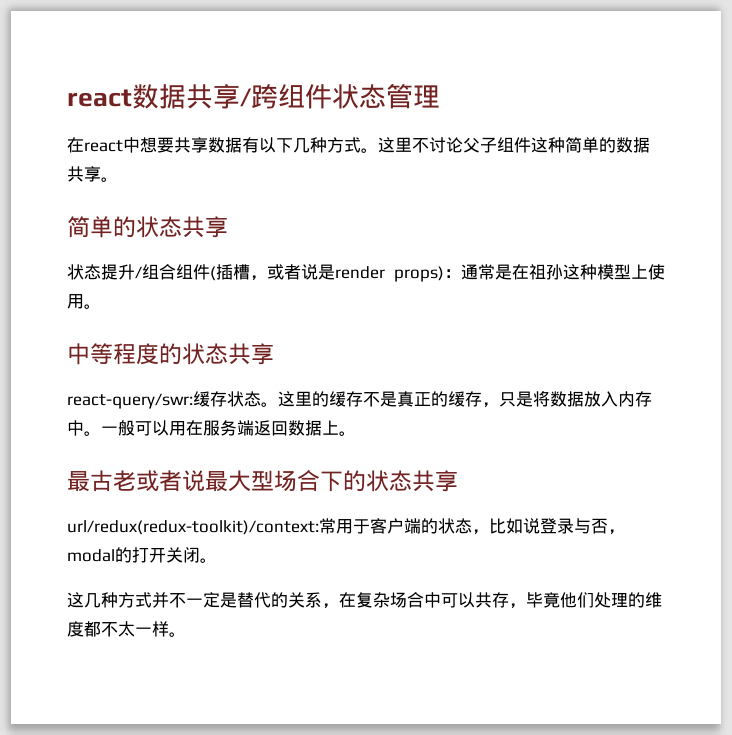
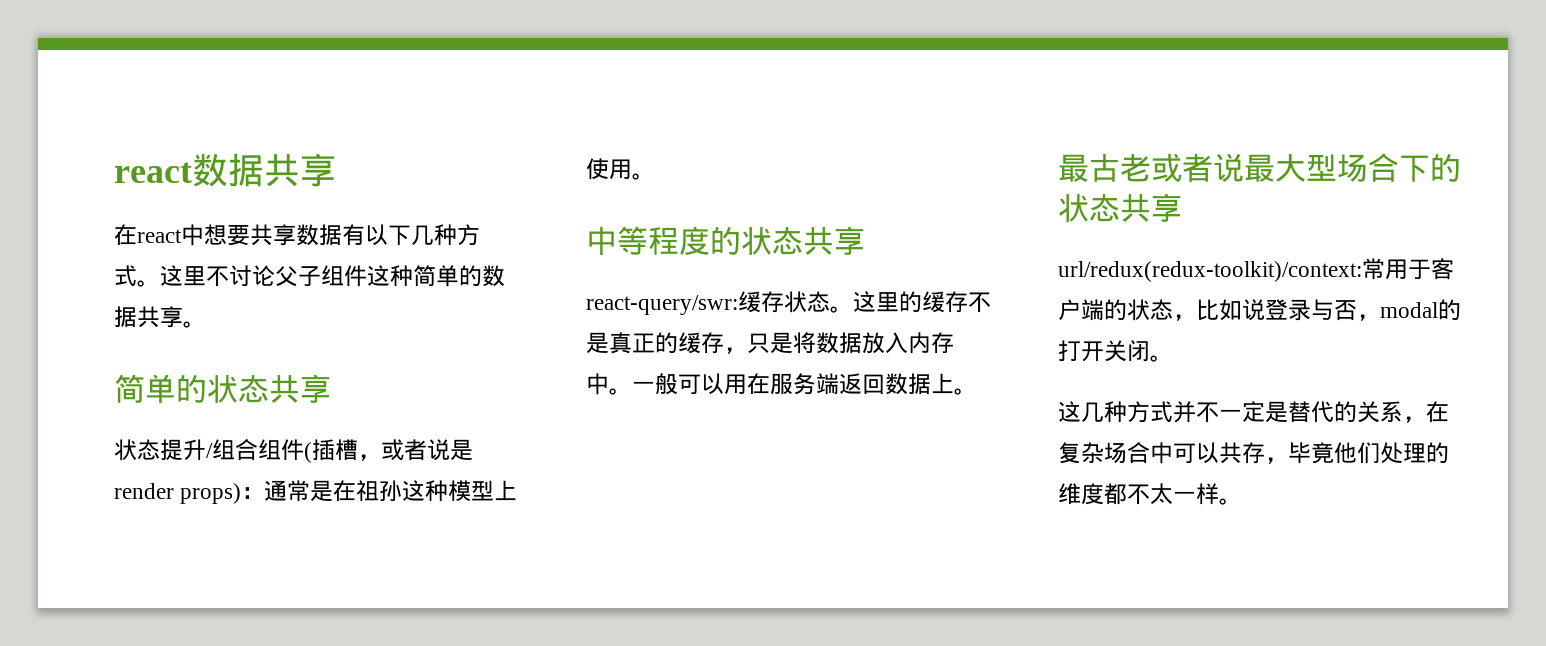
[240,83,440,109] /跨组件状态管理 -> (336, 170) none

